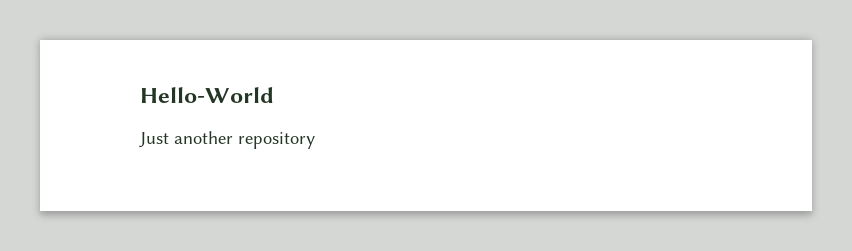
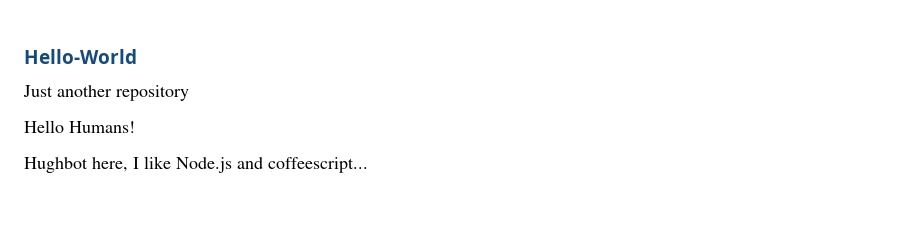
(315, 140) none -> [24,120,135,133] [24,156,368,173] // Hello Humans! // Hughbot here, I like Node.js and coffeescript...

